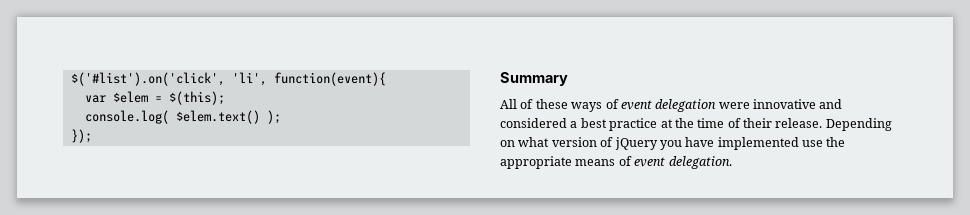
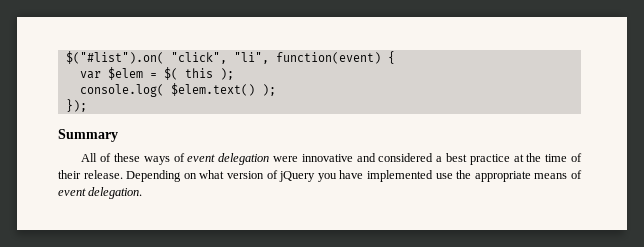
[70,72,386,86] $('#list').on('click', 'li', function(event){ -> [65,51,395,64] $("#list").on( "click", "li", function(event) {
[168,91,225,105] $(this); -> [163,67,234,80] $( this );

